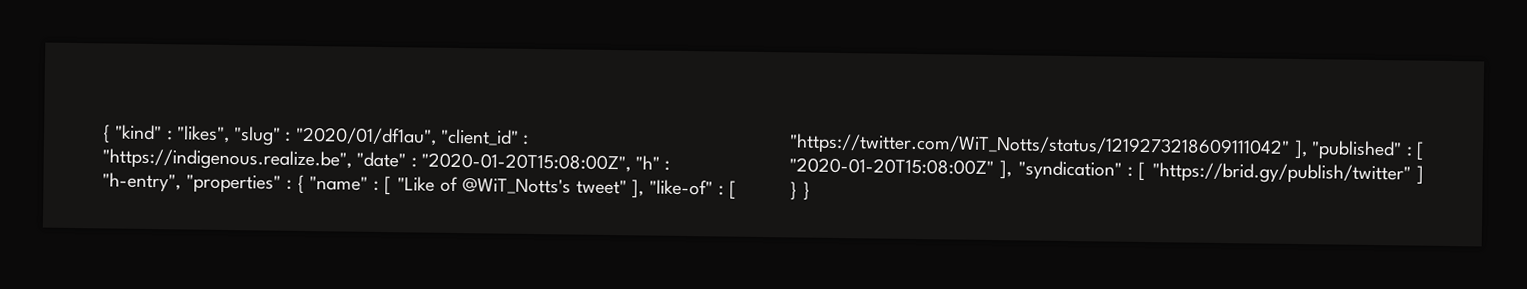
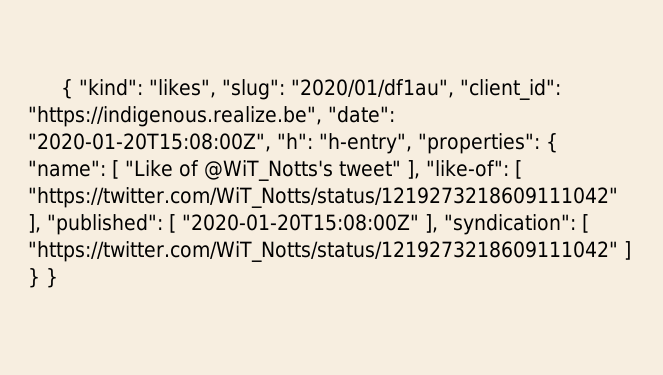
[102,124,530,146] [102,148,671,173] [102,172,380,194] { "kind" : "likes", "slug" : "2020/01/df1au", "client_id" : "https://indigenous.realize.be", "date" : "2020-01-20T15:08:00Z", "h" : "h-entry", "properties" : { "name" : -> [61,79,562,100] [28,106,395,127] [28,133,558,154] [28,160,106,177] { "kind": "likes", "slug": "2020/01/df1au", "client_id": "https://indigenous.realize.be", "date": "2020-01-20T15:08:00Z", "h": "h-entry", "properties": { "name":
[649,179,725,196] "like-of" : -> [425,160,509,177] "like-of":
[1311,140,1413,161] "published" : -> [47,214,163,235] "published":
[1017,160,1411,185] "syndication" : [ "https://brid.gy/publish/twitter" -> [444,214,589,235] [28,241,618,262] "syndication": [ "https://twitter.com/WiT_Notts/status/1219273218609111042"

